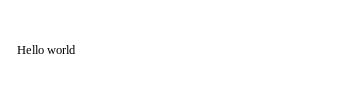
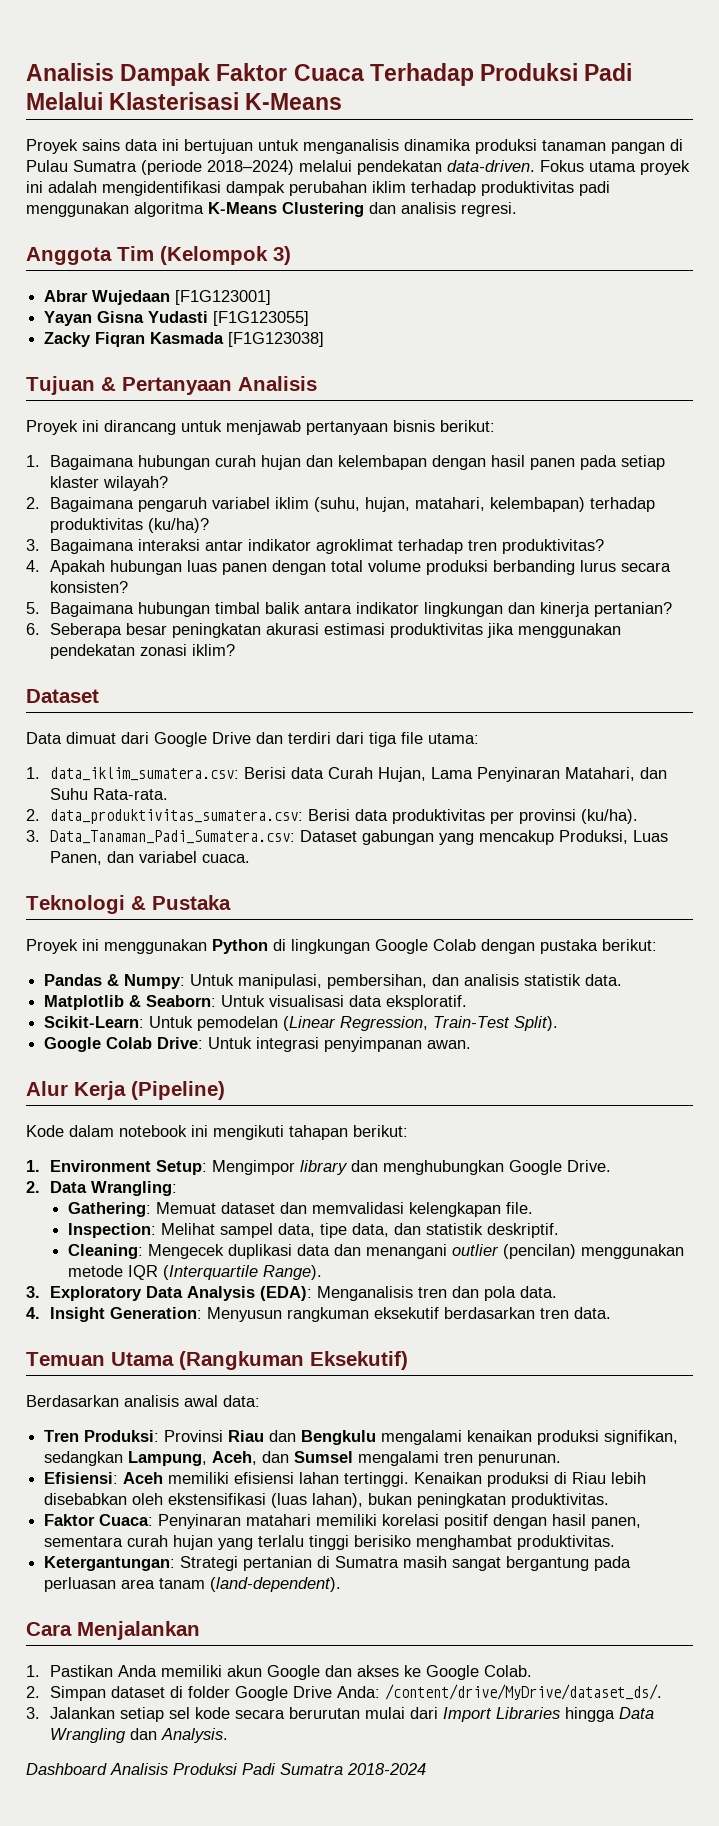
[17,45,77,54] Hello world -> [26,63,633,86] [26,92,343,110] [26,139,683,154] [26,160,690,175] [26,181,610,196] [26,202,517,217] [26,246,291,265] [44,290,272,305] [44,311,310,326] [44,332,325,347] [26,376,317,395] [26,420,495,435] [26,455,666,470] [50,476,169,491] [26,497,656,512] [50,518,210,533] [26,539,605,554] [26,560,672,575] [50,581,129,593] [26,602,673,617] [26,623,622,638] [50,644,236,659] [26,689,99,703] [26,732,479,747] [26,767,668,782] [50,788,169,800] [26,809,639,824] [26,830,669,845] [50,851,251,865] [26,895,231,914] [26,939,657,954] [44,974,623,989] [44,995,468,1010] [44,1016,559,1031] [44,1037,472,1052] [26,1081,225,1100] [26,1125,408,1140] [26,1160,612,1175] [26,1181,178,1196] [68,1202,534,1217] [68,1223,560,1238] [68,1244,685,1259] [68,1265,323,1280] [26,1286,558,1301] [26,1307,612,1322] [26,1351,408,1370] [26,1395,260,1407] [44,1430,679,1445] [44,1451,562,1466] [44,1472,647,1487] [44,1493,610,1508] [44,1514,642,1529] [44,1535,616,1550] [44,1556,632,1571] [44,1577,342,1592] [26,1621,200,1640] [26,1665,533,1680] [26,1684,663,1701] [26,1707,655,1722] [50,1728,229,1743] [26,1763,426,1775] Analisis Dampak Faktor Cuaca Terhadap Produksi Padi Melalui Klasterisasi K-Means // Proyek sains data ini bertujuan untuk menganalisis dinamika produksi tanaman pangan di Pulau Sumatra (periode 2018–2024) melalui pendekatan data-driven. Fokus utama proyek ini adalah mengidentifikasi dampak perubahan iklim terhadap produktivitas padi menggunakan algoritma K-Means Clustering dan analisis regresi. // Anggota Tim (Kelompok 3) // Abrar Wujedaan [F1G123001] // Yayan Gisna Yudasti [F1G123055] // Zacky Fiqran Kasmada [F1G123038] // Tujuan & Pertanyaan Analisis // Proyek ini dirancang untuk menjawab pertanyaan bisnis berikut: // 1. Bagaimana hubungan curah hujan dan kelembapan dengan hasil panen pada setiap klaster wilayah? // 2. Bagaimana pengaruh variabel iklim (suhu, hujan, matahari, kelembapan) terhadap produktivitas (ku/ha)? // 3. Bagaimana interaksi antar indikator agroklimat terhadap tren produktivitas? // 4. Apakah hubungan luas panen dengan total volume produksi berbanding lurus secara konsisten? // 5. Bagaimana hubungan timbal balik antara indikator lingkungan dan kinerja pertanian? // 6. Seberapa besar peningkatan akurasi estimasi produktivitas jika menggunakan pendekatan zonasi iklim? // Dataset // Data dimuat dari Google Drive dan terdiri dari tiga file utama: // 1. data_iklim_sumatera.csv: Berisi data Curah Hujan, Lama Penyinaran Matahari, dan Suhu Rata-rata. // 2. data_produktivitas_sumatera.csv: Berisi data produktivitas per provinsi (ku/ha). // 3. Data_Tanaman_Padi_Sumatera.csv: Dataset gabungan yang mencakup Produksi, Luas Panen, dan variabel cuaca. // Teknologi & Pustaka // Proyek ini menggunakan Python di lingkungan Google Colab dengan pustaka berikut: // Pandas & Numpy: Untuk manipulasi, pembersihan, dan analisis statistik data. // Matplotlib & Seaborn: Untuk visualisasi data eksploratif. // Scikit-Learn: Untuk pemodelan (Linear Regression, Train-Test Split). // Google Colab Drive: Untuk integrasi penyimpanan awan. // Alur Kerja (Pipeline) // Kode dalam notebook ini mengikuti tahapan berikut: // 1. Environment Setup: Mengimpor library dan menghubungkan Google Drive. // 2. Data Wrangling: // Gathering: Memuat dataset dan memvalidasi kelengkapan file. // Inspection: Melihat sampel data, tipe data, dan statistik deskriptif. // Cleaning: Mengecek duplikasi data dan menangani outlier (pencilan) menggunakan metode IQR (Interquartile Range). // 3. Exploratory Data Analysis (EDA): Menganalisis tren dan pola data. // 4. Insight Generation: Menyusun rangkuman eksekutif berdasarkan tren data. // Temuan Utama (Rangkuman Eksekutif) // Berdasarkan analisis awal data: // Tren Produksi: Provinsi Riau dan Bengkulu mengalami kenaikan produksi signifikan, sedangkan Lampung, Aceh, dan Sumsel mengalami tren penurunan. // Efisiensi: Aceh memiliki efisiensi lahan tertinggi. Kenaikan produksi di Riau lebih disebabkan oleh ekstensifikasi (luas lahan), bukan peningkatan produktivitas. // Faktor Cuaca: Penyinaran matahari memiliki korelasi positif dengan hasil panen, sementara curah hujan yang terlalu tinggi berisiko menghambat produktivitas. // Ketergantungan: Strategi pertanian di Sumatra masih sangat bergantung pada perluasan area tanam (land-dependent). // Cara Menjalankan // 1. Pastikan Anda memiliki akun Google dan akses ke Google Colab. // 2. Simpan dataset di folder Google Drive Anda: /content/drive/MyDrive/dataset_ds/. // 3. Jalankan setiap sel kode secara berurutan mulai dari Import Libraries hingga Data Wrangling dan Analysis. // Dashboard Analisis Produksi Padi Sumatra 2018-2024

